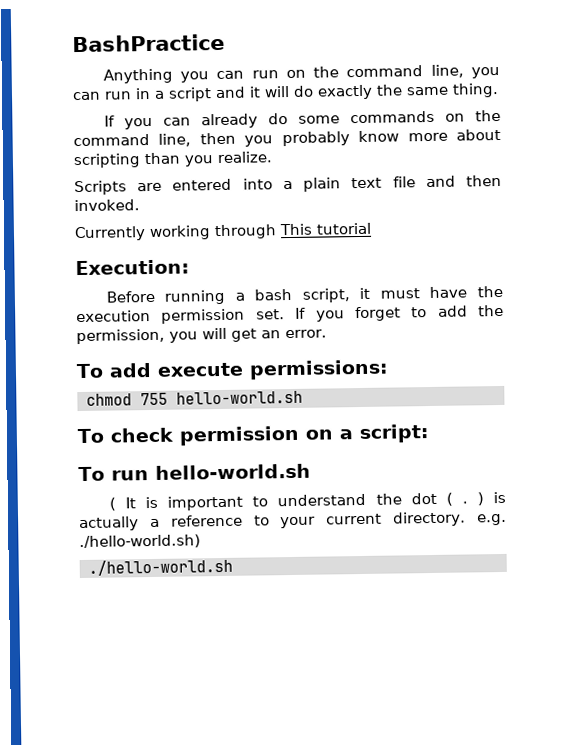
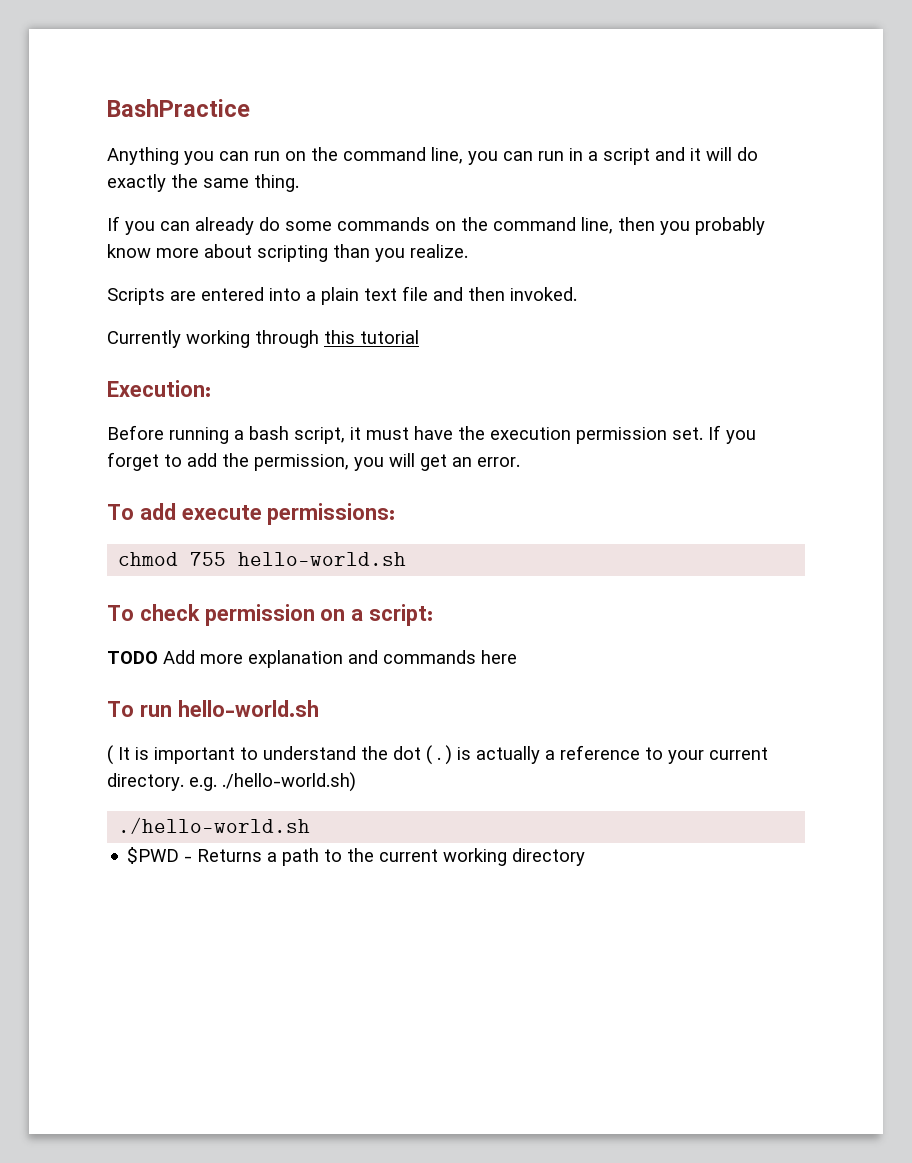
[279,223,313,236] This -> [324,330,355,344] this
(430, 434) none -> [107,650,517,668] // TODO Add more explanation and commands here
(233, 567) none -> [127,847,586,866] // $PWD - Returns a path to the current working directory

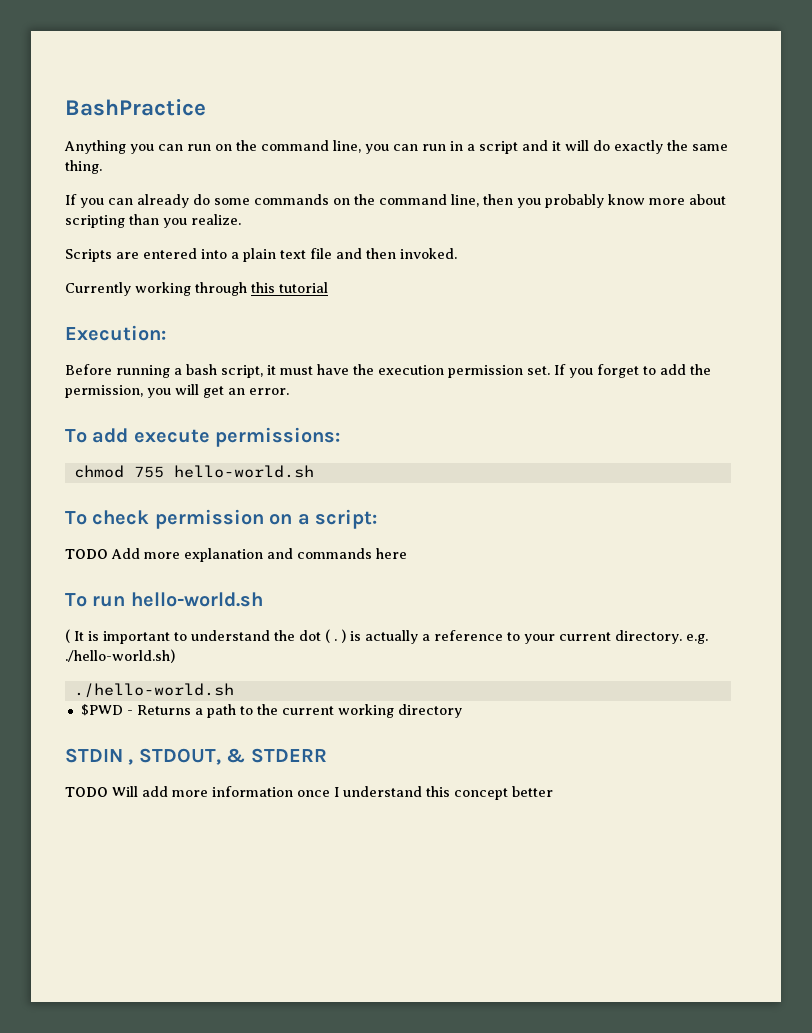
(586, 857) none -> [65,748,327,765] [65,786,553,800] // STDIN , STDOUT, & STDERR // TODO Will add more information once I understand this concept better

